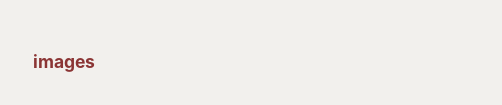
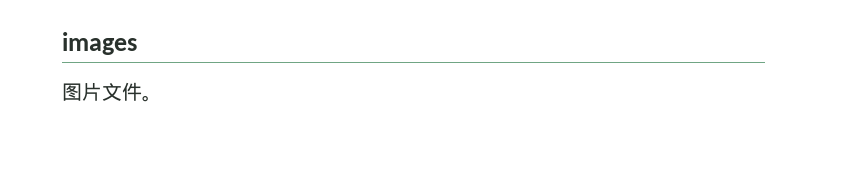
(95, 63) none -> [62,82,162,102] // 图片文件。

